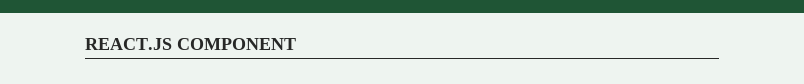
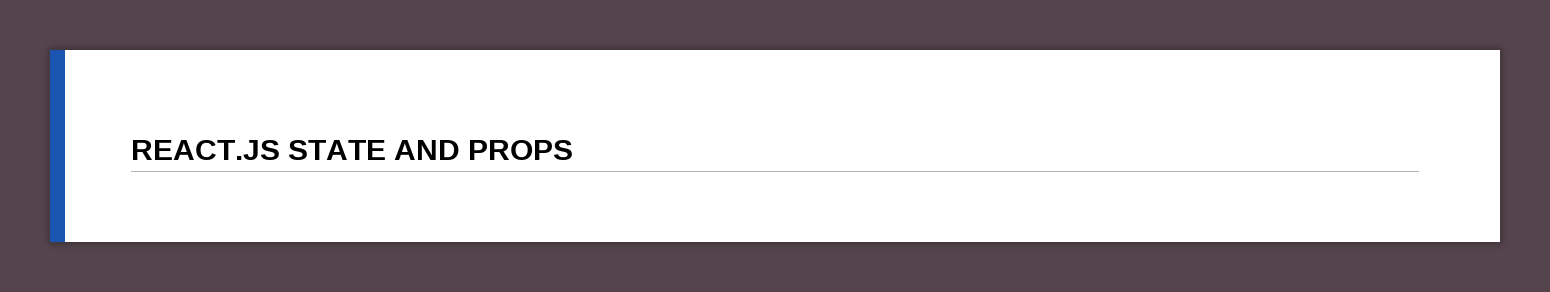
[177,38,296,50] COMPONENT -> [288,140,574,160] STATE AND PROPS

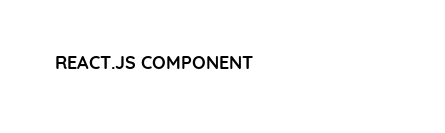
[288,140,574,160] STATE AND PROPS -> [141,56,253,69] COMPONENT

